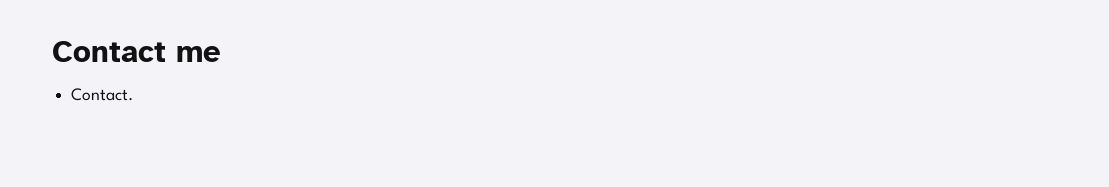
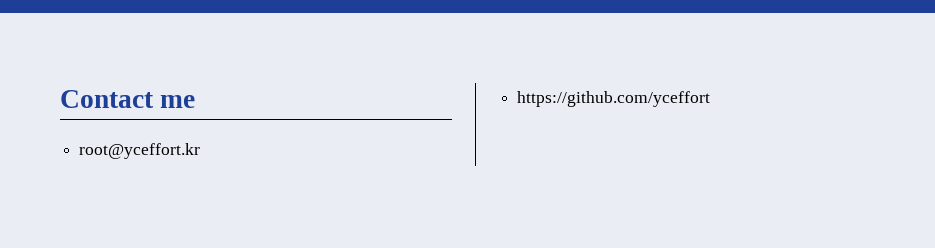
[71,88,134,101] Contact. -> [79,143,201,159] [517,91,711,107] root@yceffort.kr // https://github.com/yceffort

